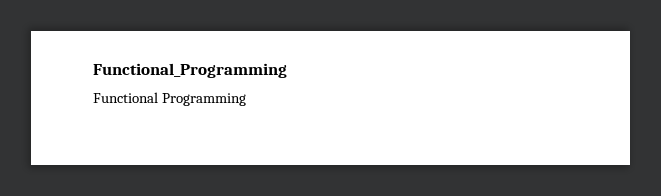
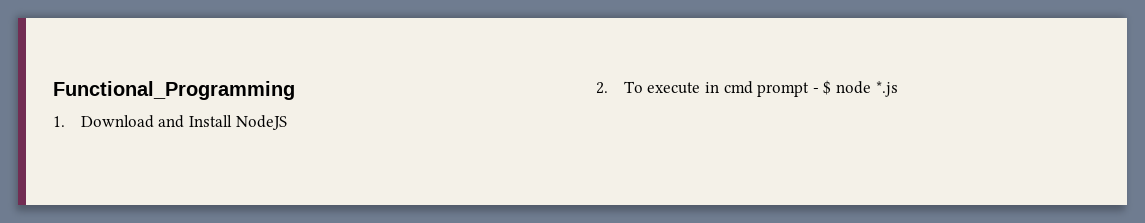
[93,92,246,106] Functional Programming -> [53,115,287,130] [596,80,898,97] 1. Download and Install NodeJS // 2. To execute in cmd prompt - $ node *.js

